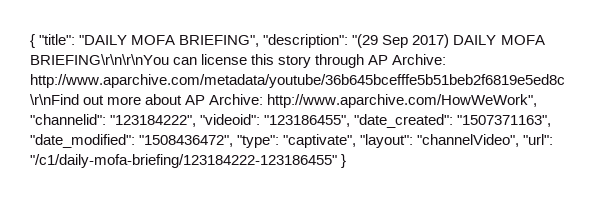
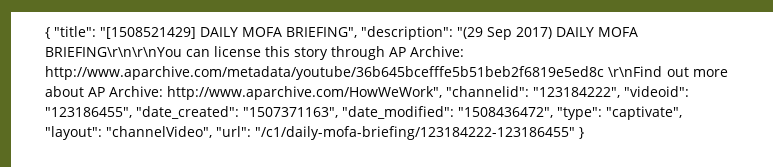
[79,35,128,45] "DAILY -> [100,27,238,39] "[1508521429] DAILY

